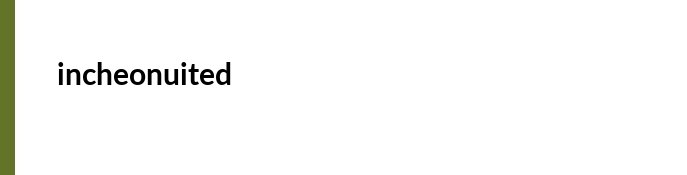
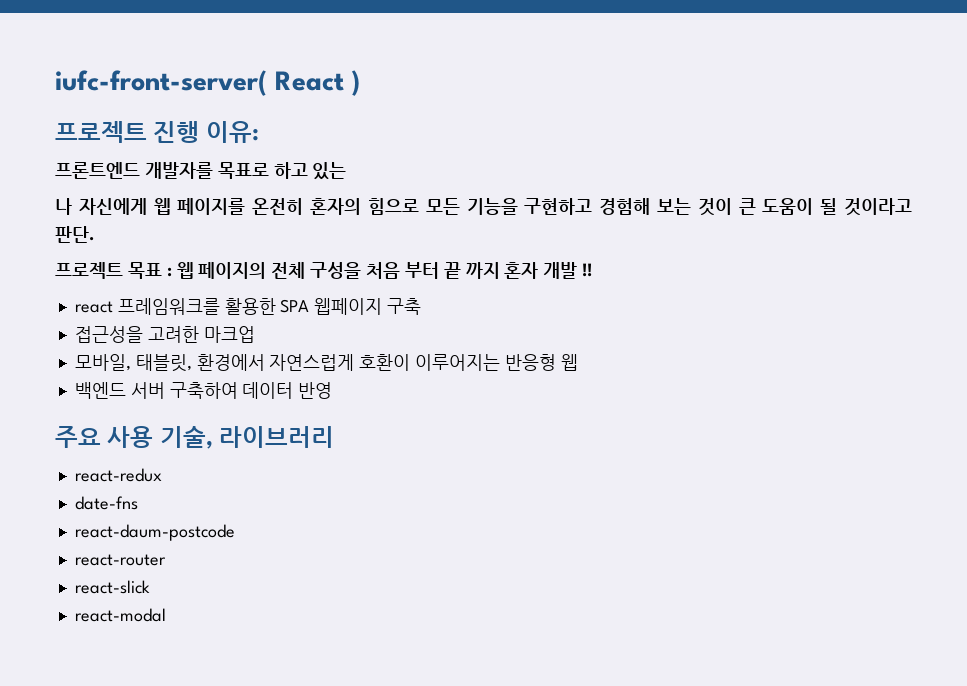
[57,62,232,85] incheonuited -> [55,70,361,96] [55,121,259,143] [55,162,347,180] [55,198,912,216] [55,226,94,243] [55,262,593,279] [74,298,422,315] [74,326,255,343] [74,354,578,372] [74,382,333,399] [55,426,335,449] [74,468,162,482] [74,496,138,510] [74,524,235,541] [74,554,166,566] [74,580,150,594] [74,608,166,622] iufc-front-server( React ) // 프로젝트 진행 이유: // 프론트엔드 개발자를 목표로 하고 있는 // 나 자신에게 웹 페이지를 온전히 혼자의 힘으로 모든 기능을 구현하고 경험해 보는 것이 큰 도움이 될 것이라고 판단. // 프로젝트 목표 : 웹 페이지의 전체 구성을 처음 부터 끝 까지 혼자 개발 !! // react 프레임워크를 활용한 SPA 웹페이지 구축 // 접근성을 고려한 마크업 // 모바일, 태블릿, 환경에서 자연스럽게 호환이 이루어지는 반응형 웹 // 백엔드 서버 구축하여 데이터 반영 // 주요 사용 기술, 라이브러리 // react-redux // date-fns // react-daum-postcode // react-router // react-slick // react-modal

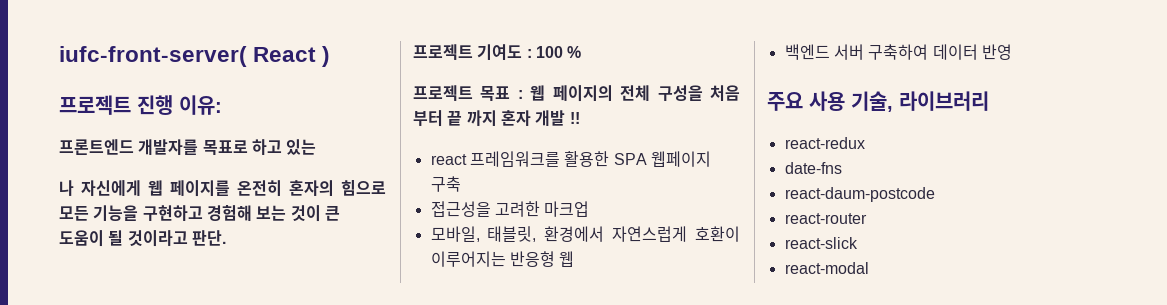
(94, 234) none -> [413,44,582,60] // 프로젝트 기여도 : 100 %

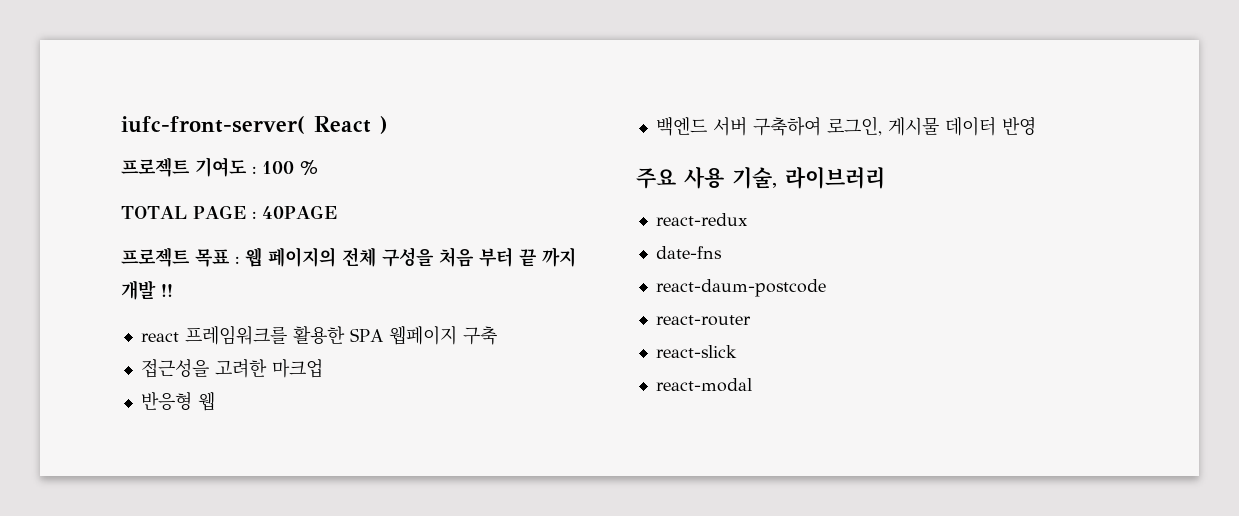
[59,95,222,115] [59,139,317,155] [59,180,386,197] [59,205,340,222] [59,230,226,247] // 프로젝트 진행 이유: // 프론트엔드 개발자를 목표로 하고 있는 // 나 자신에게 웹 페이지를 온전히 혼자의 힘으로 모든 기능을 구현하고 경험해 보는 것이 큰 도움이 될 것이라고 판단. -> (388, 125) none
(582, 52) none -> [121,205,337,219] // TOTAL PAGE : 40PAGE
[500,110,531,126] 혼자 -> (576, 257) none
[430,226,740,242] [430,251,506,267] 모바일, 태블릿, 환경에서 자연스럽게 호환이 이루어지는 -> (323, 368) none
(929, 52) none -> [826,116,939,136] 로그인, 게시물

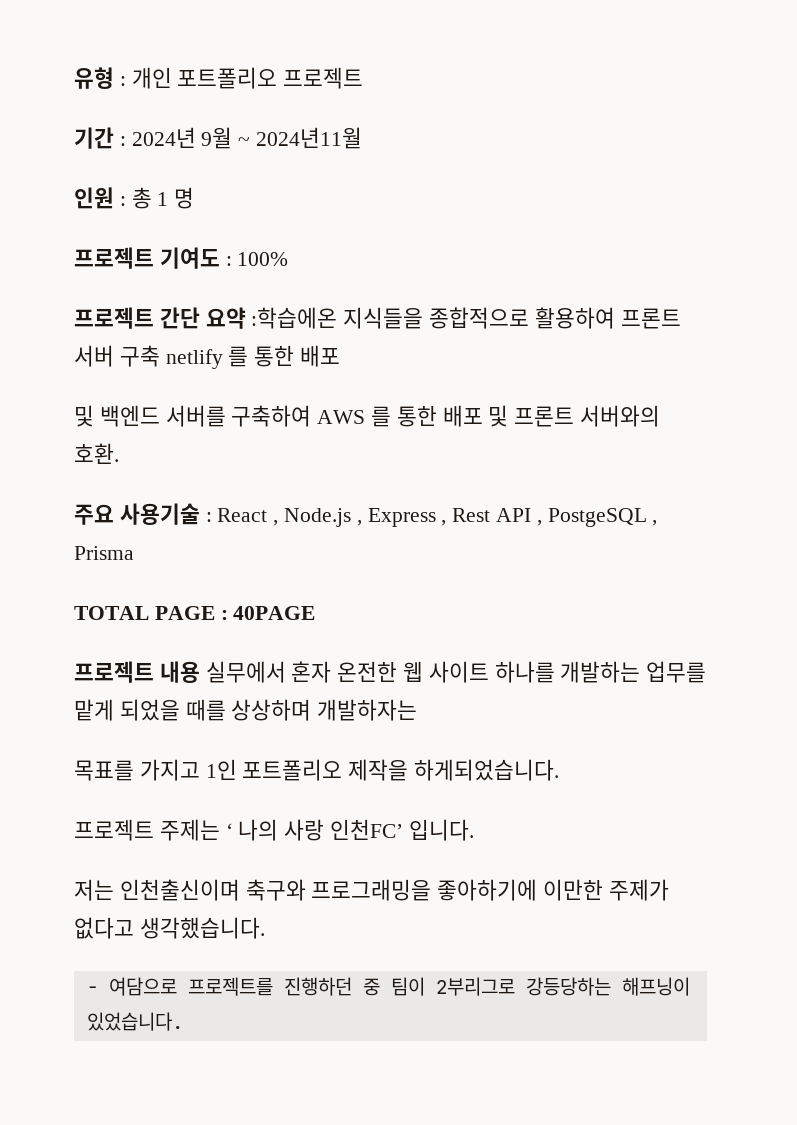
[121,116,388,134] [121,157,318,177] iufc-front-server( React ) // 프로젝트 기여도 : 100 % -> [74,67,364,89] [74,127,363,149] [74,187,195,209] [74,247,289,269] [74,307,681,329] [74,345,341,369] [74,405,661,427] [74,443,119,464] [74,503,658,527] [74,546,134,560] 유형 : 개인 포트폴리오 프로젝트 // 기간 : 2024년 9월 ~ 2024년11월 // 인원 : 총 1 명 // 프로젝트 기여도 : 100% // 프로젝트 간단 요약 :학습에온 지식들을 종합적으로 활용하여 프론트 서버 구축 netlify 를 통한 배포 // 및 백엔드 서버를 구축하여 AWS 를 통한 배포 및 프론트 서버와의 호환. // 주요 사용기술 : React , Node.js , Express , Rest API , PostgeSQL , Prisma
[195,247,576,267] [121,280,173,300] [140,325,497,345] [140,359,323,378] [140,392,215,411] [655,116,1036,136] [636,166,885,189] [655,213,748,226] [655,246,722,259] [655,279,826,297] [655,315,751,326] [655,345,737,358] [655,378,752,392] 목표 : 웹 페이지의 전체 구성을 처음 부터 끝 까지 개발 !! // react 프레임워크를 활용한 SPA 웹페이지 구축 // 접근성을 고려한 마크업 // 반응형 웹 // 백엔드 서버 구축하여 로그인, 게시물 데이터 반영 // 주요 사용 기술, 라이브러리 // react-redux // date-fns // react-daum-postcode // react-router // react-slick // react-modal -> [159,661,707,683] [74,699,418,721] [74,759,560,781] [74,819,474,841] [74,879,669,901] [74,917,265,939] [86,977,690,996] [86,1012,183,1031] 내용 실무에서 혼자 온전한 웹 사이트 하나를 개발하는 업무를 맡게 되었을 때를 상상하며 개발하자는 // 목표를 가지고 1인 포트폴리오 제작을 하게되었습니다. // 프로젝트 주제는 ‘ 나의 사랑 인천FC’ 입니다. // 저는 인천출신이며 축구와 프로그래밍을 좋아하기에 이만한 주제가 없다고 생각했습니다. // - 여담으로 프로젝트를 진행하던 중 팀이 2부리그로 강등당하는 해프닝이 있었습니다.

